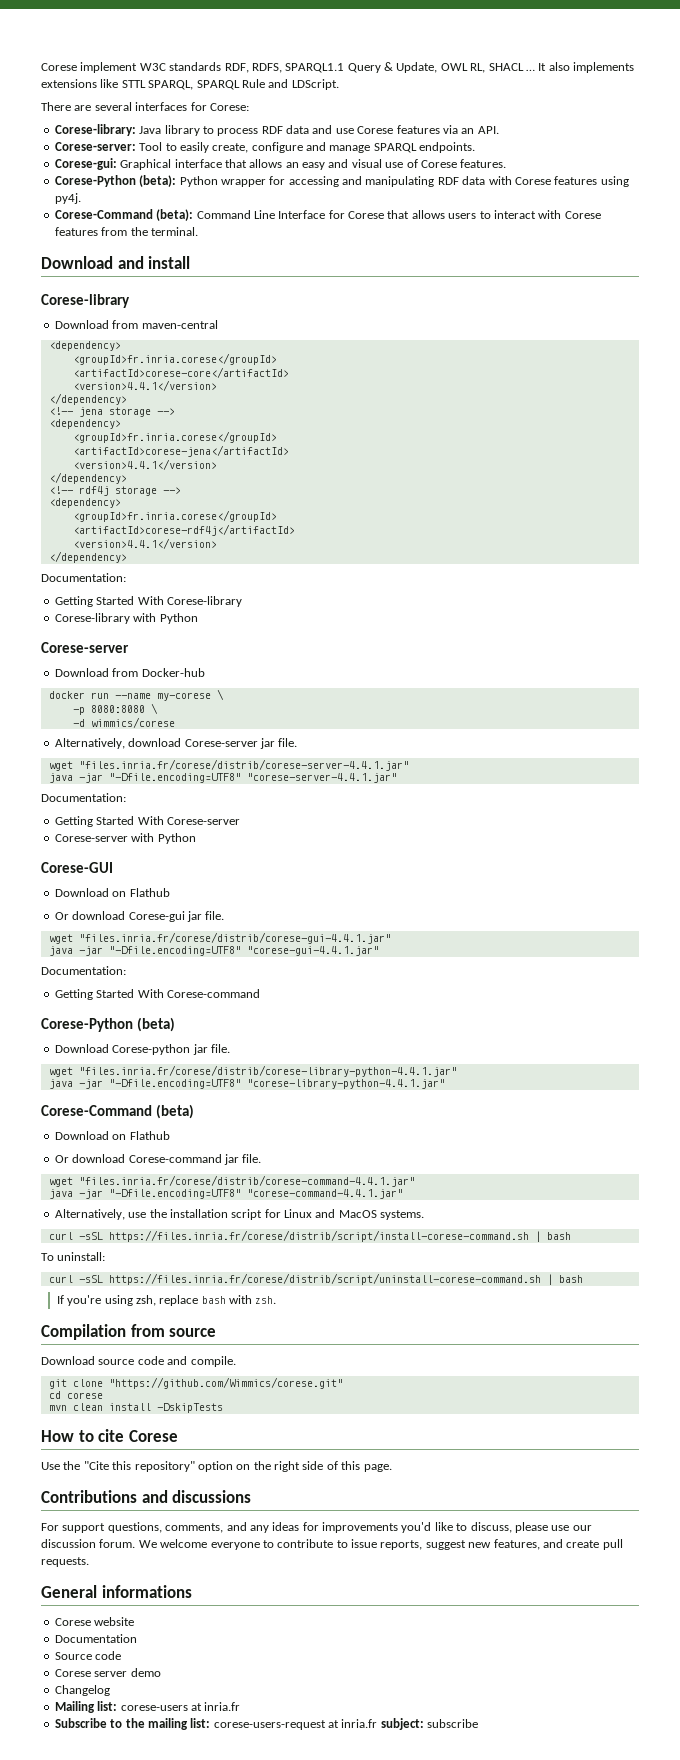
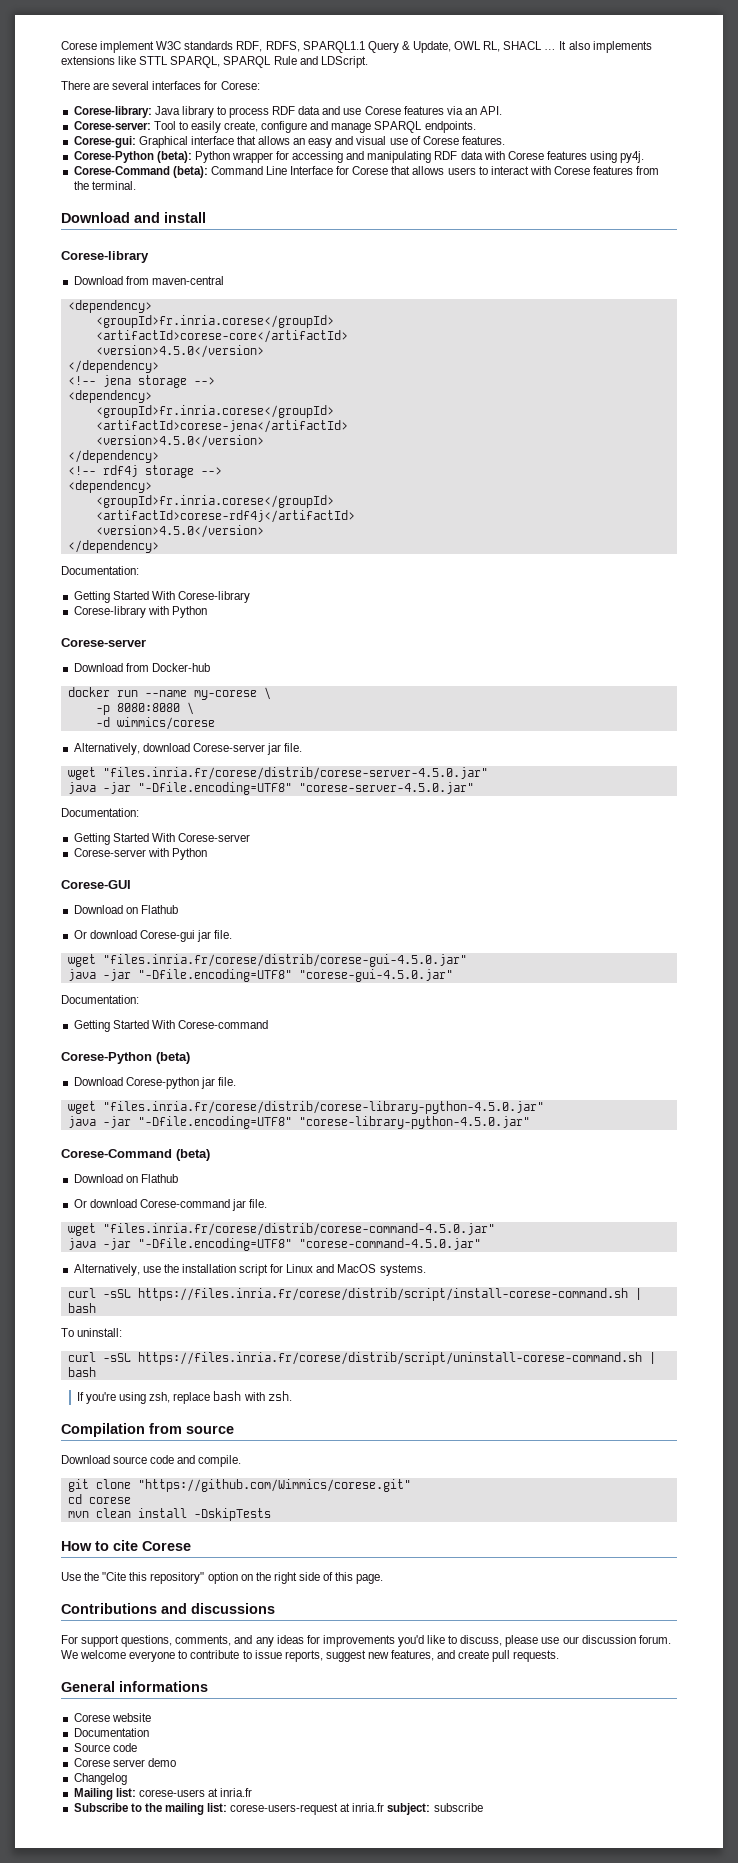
[72,380,217,391] <version>4.4.1</version> -> [95,345,264,358] <version>4.5.0</version>
[72,459,217,470] <version>4.4.1</version> -> [95,435,264,448] <version>4.5.0</version>
[72,538,217,549] <version>4.4.1</version> -> [95,525,264,538] <version>4.5.0</version>
[78,759,409,771] [48,773,397,783] "files.inria.fr/corese/distrib/corese-server-4.4.1.jar" // java -jar "-Dfile.encoding=UTF8" "corese-server-4.4.1.jar" -> [102,767,488,780] [67,782,474,795] "files.inria.fr/corese/distrib/corese-server-4.5.0.jar" // java -jar "-Dfile.encoding=UTF8" "corese-server-4.5.0.jar"
[78,932,391,944] [48,946,379,956] "files.inria.fr/corese/distrib/corese-gui-4.4.1.jar" // java -jar "-Dfile.encoding=UTF8" "corese-gui-4.4.1.jar" -> [102,954,467,967] [67,969,453,982] "files.inria.fr/corese/distrib/corese-gui-4.5.0.jar" // java -jar "-Dfile.encoding=UTF8" "corese-gui-4.5.0.jar"
[78,1065,457,1077] [48,1079,445,1089] "files.inria.fr/corese/distrib/corese-library-python-4.4.1.jar" // java -jar "-Dfile.encoding=UTF8" "corese-library-python-4.4.1.jar" -> [102,1101,544,1114] [67,1116,530,1129] "files.inria.fr/corese/distrib/corese-library-python-4.5.0.jar" // java -jar "-Dfile.encoding=UTF8" "corese-library-python-4.5.0.jar"
[78,1175,415,1187] [48,1189,403,1199] "files.inria.fr/corese/distrib/corese-command-4.4.1.jar" // java -jar "-Dfile.encoding=UTF8" "corese-command-4.4.1.jar" -> [102,1223,495,1236] [67,1238,481,1251] "files.inria.fr/corese/distrib/corese-command-4.5.0.jar" // java -jar "-Dfile.encoding=UTF8" "corese-command-4.5.0.jar"

